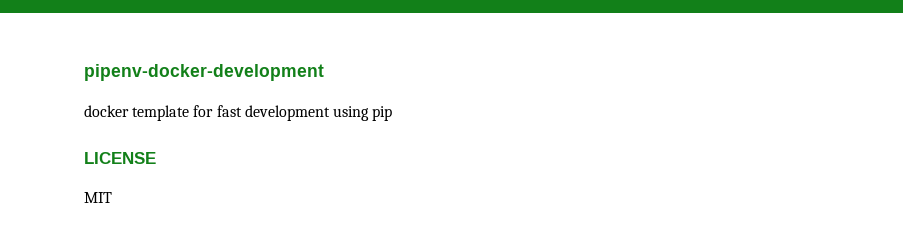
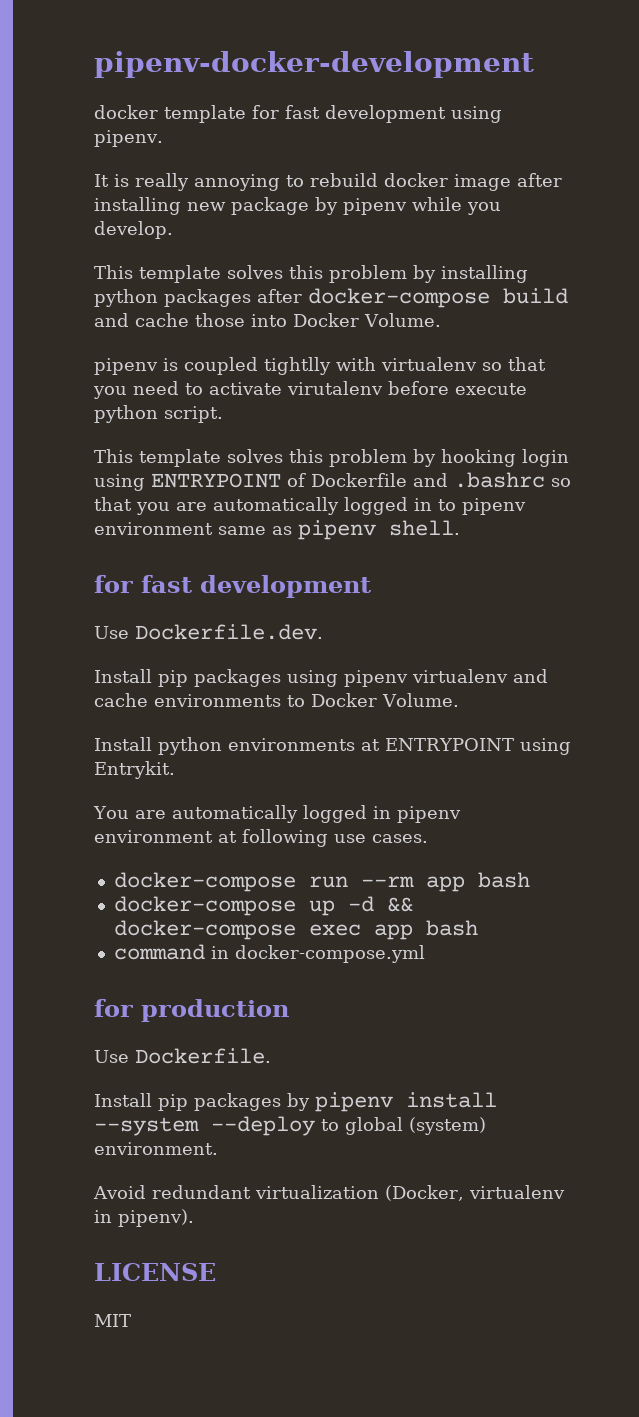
[372,106,393,121] pip -> [94,130,163,147] [94,173,562,191] [94,197,501,215] [94,221,173,239] [94,265,528,283] [94,288,568,308] [94,313,441,327] [94,357,546,375] [93,381,527,399] [94,405,223,423] [94,449,569,467] [94,472,571,491] [94,497,526,515] [94,520,460,540] [94,575,371,598] [94,624,323,640] [94,669,548,687] [94,693,459,707] [94,737,571,755] [94,761,175,779] [93,805,461,823] [94,829,428,847] [113,872,530,892] [113,896,413,916] [113,920,478,940] [113,944,425,963] [94,999,289,1022] [94,1048,271,1064] [94,1092,497,1112] [94,1116,486,1136] [94,1142,218,1155] [93,1185,565,1201] [94,1209,194,1227] pipenv. // It is really annoying to rebuild docker image after installing new package by pipenv while you develop. // This template solves this problem by installing python packages after docker-compose build and cache those into Docker Volume. // pipenv is coupled tightlly with virtualenv so that you need to activate virutalenv before execute python script. // This template solves this problem by hooking login using ENTRYPOINT of Dockerfile and .bashrc so that you are automatically logged in to pipenv environment same as pipenv shell. // for fast development // Use Dockerfile.dev. // Install pip packages using pipenv virtualenv and cache environments to Docker Volume. // Install python environments at ENTRYPOINT using Entrykit. // You are automatically logged in pipenv environment at following use cases. // docker-compose run --rm app bash // docker-compose up -d && docker-compose exec app bash // command in docker-compose.yml // for production // Use Dockerfile. // Install pip packages by pipenv install --system --deploy to global (system) environment. // Avoid redundant virtualization (Docker, virtualenv in pipenv).

